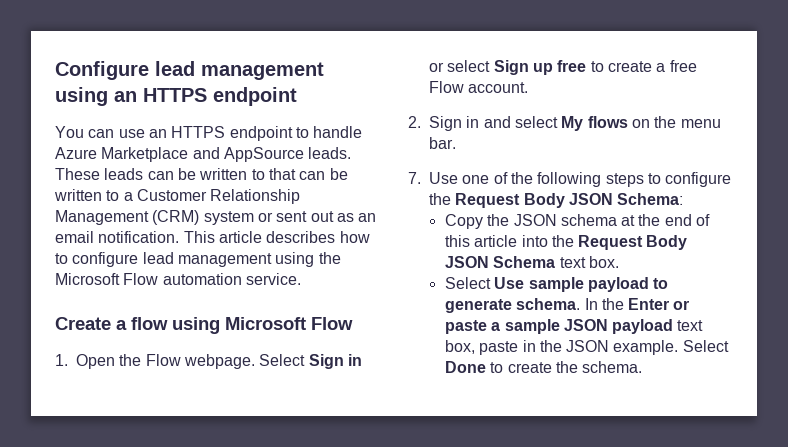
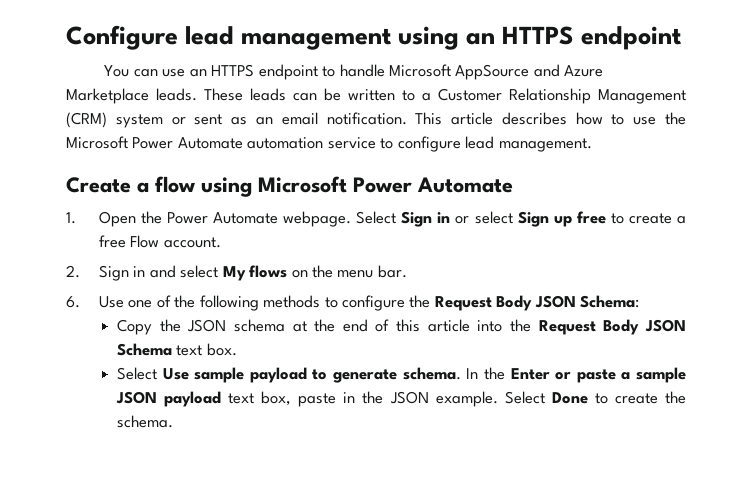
[55,147,304,162] Azure Marketplace and AppSource -> [388,64,604,80] [66,88,149,104] Microsoft AppSource and Azure Marketplace
[268,168,348,180] [54,189,120,201] that can be written to -> (415, 95) none
[310,211,334,222] out -> (223, 119) none
[72,252,341,267] [55,273,301,285] configure lead management using the Microsoft Flow automation service. -> [633,112,687,125] [66,136,592,152] use the Microsoft Power Automate automation service to configure lead management.
[311,317,353,330] Flow -> [353,177,513,193] Power Automate
[145,354,181,366] Flow -> [166,212,279,224] Power Automate
[408,172,421,184] 7. -> [66,296,80,308] 6.
[605,173,644,187] steps -> [263,295,321,308] methods

